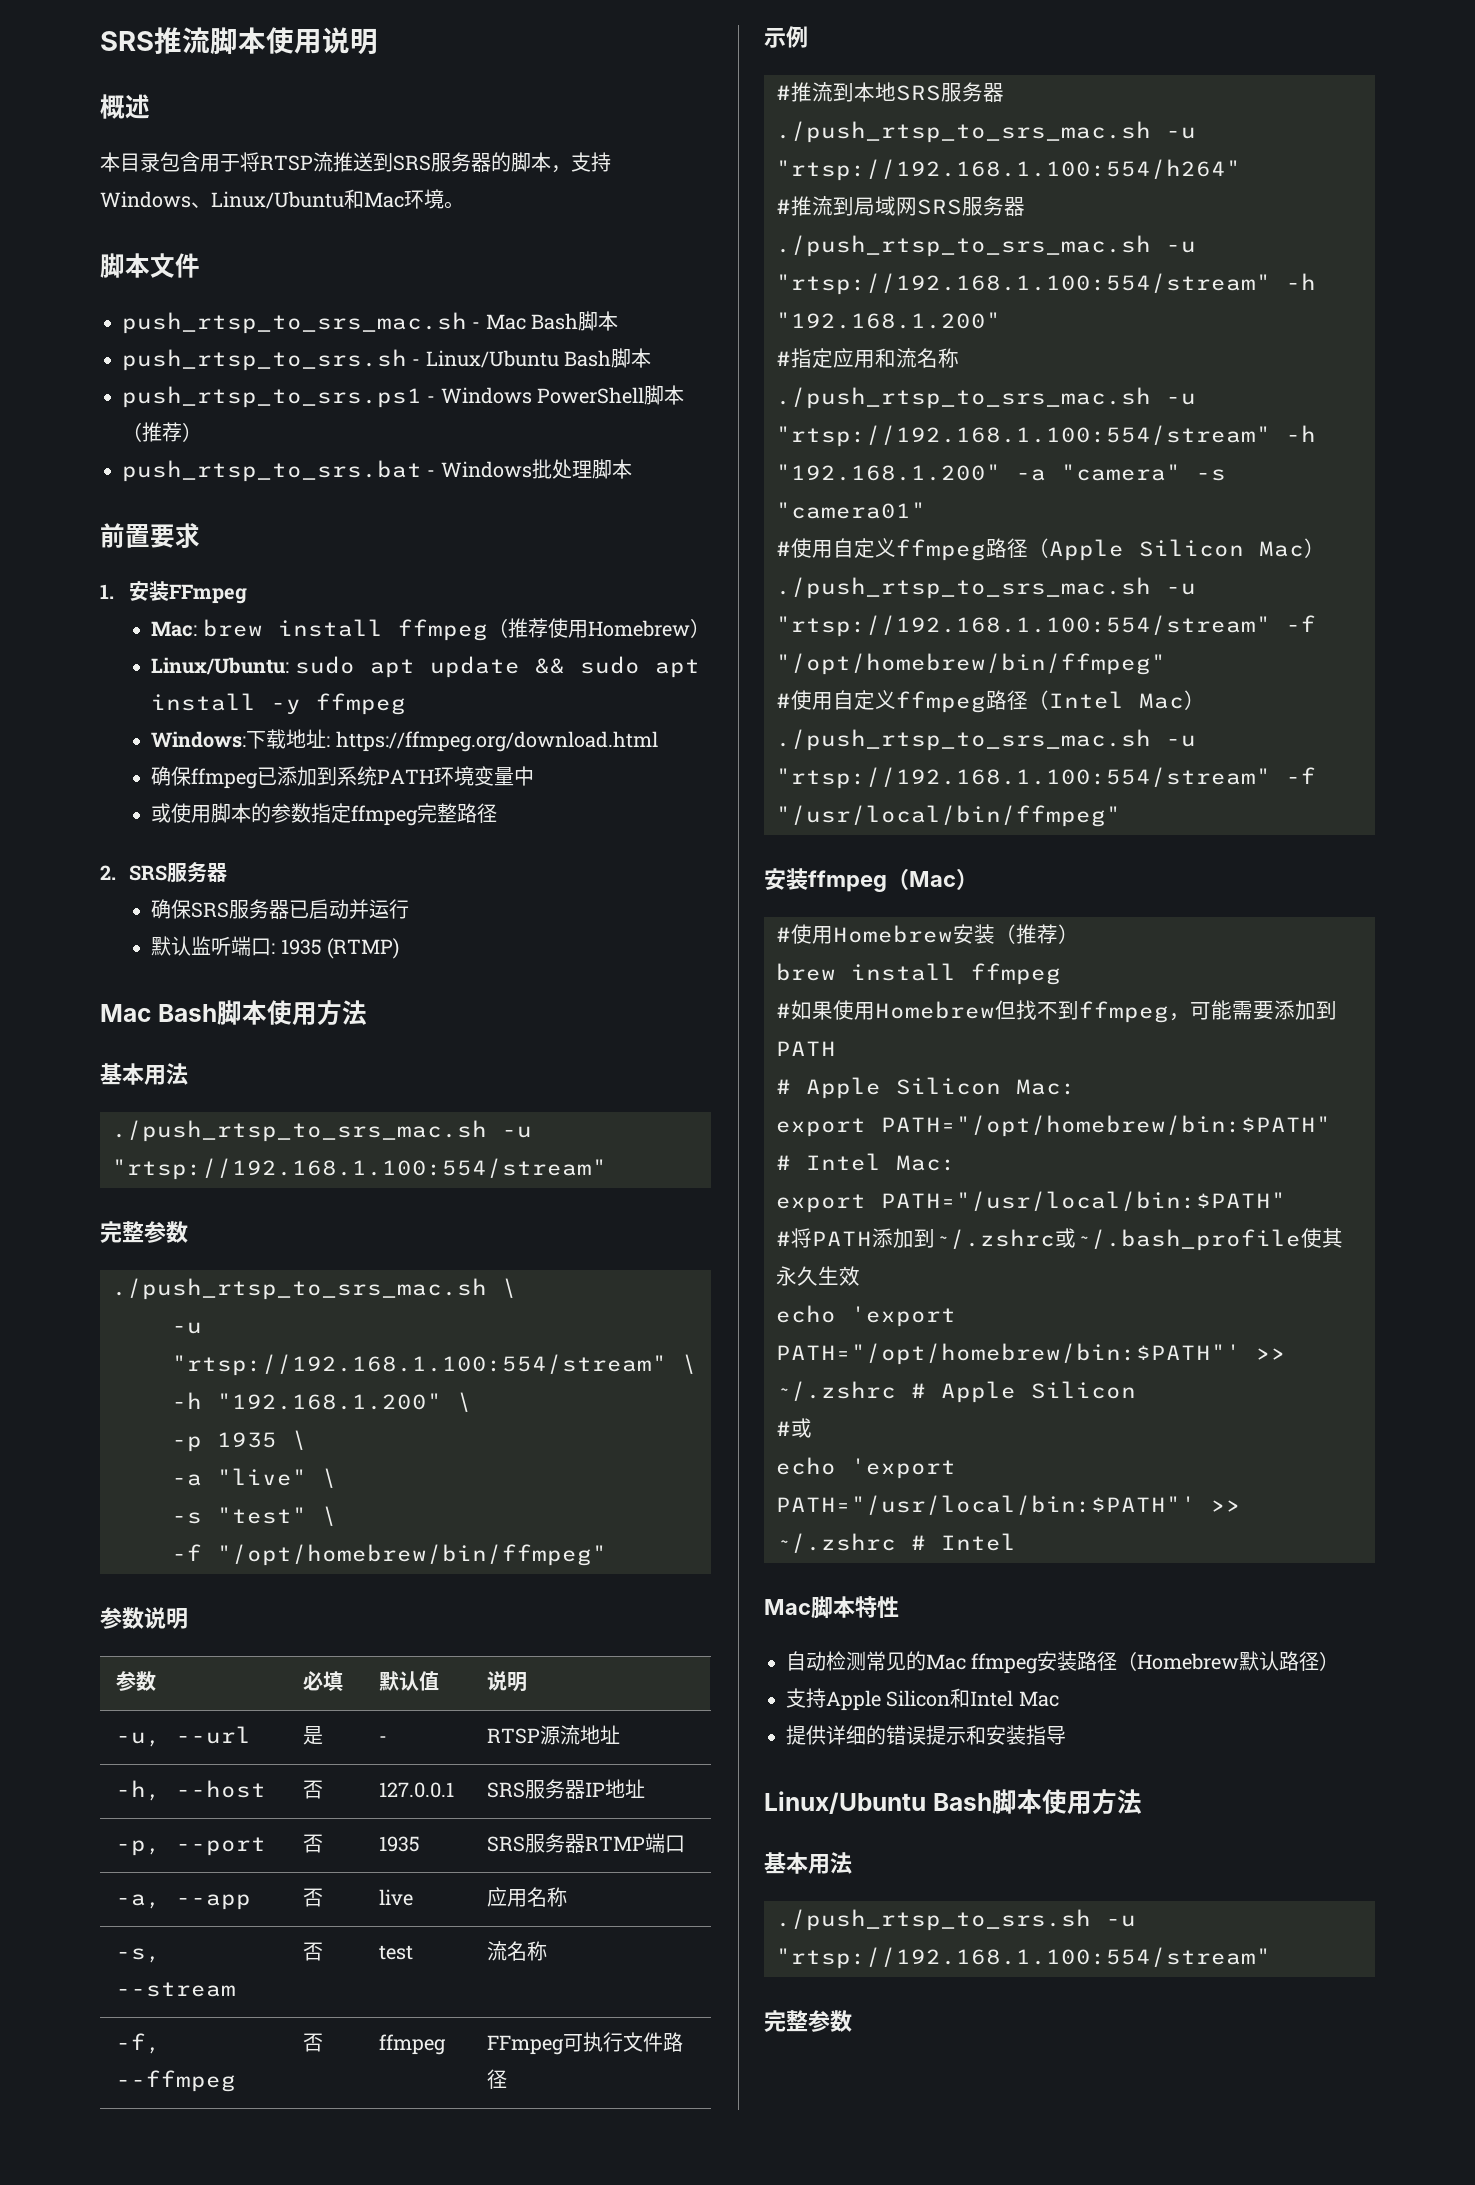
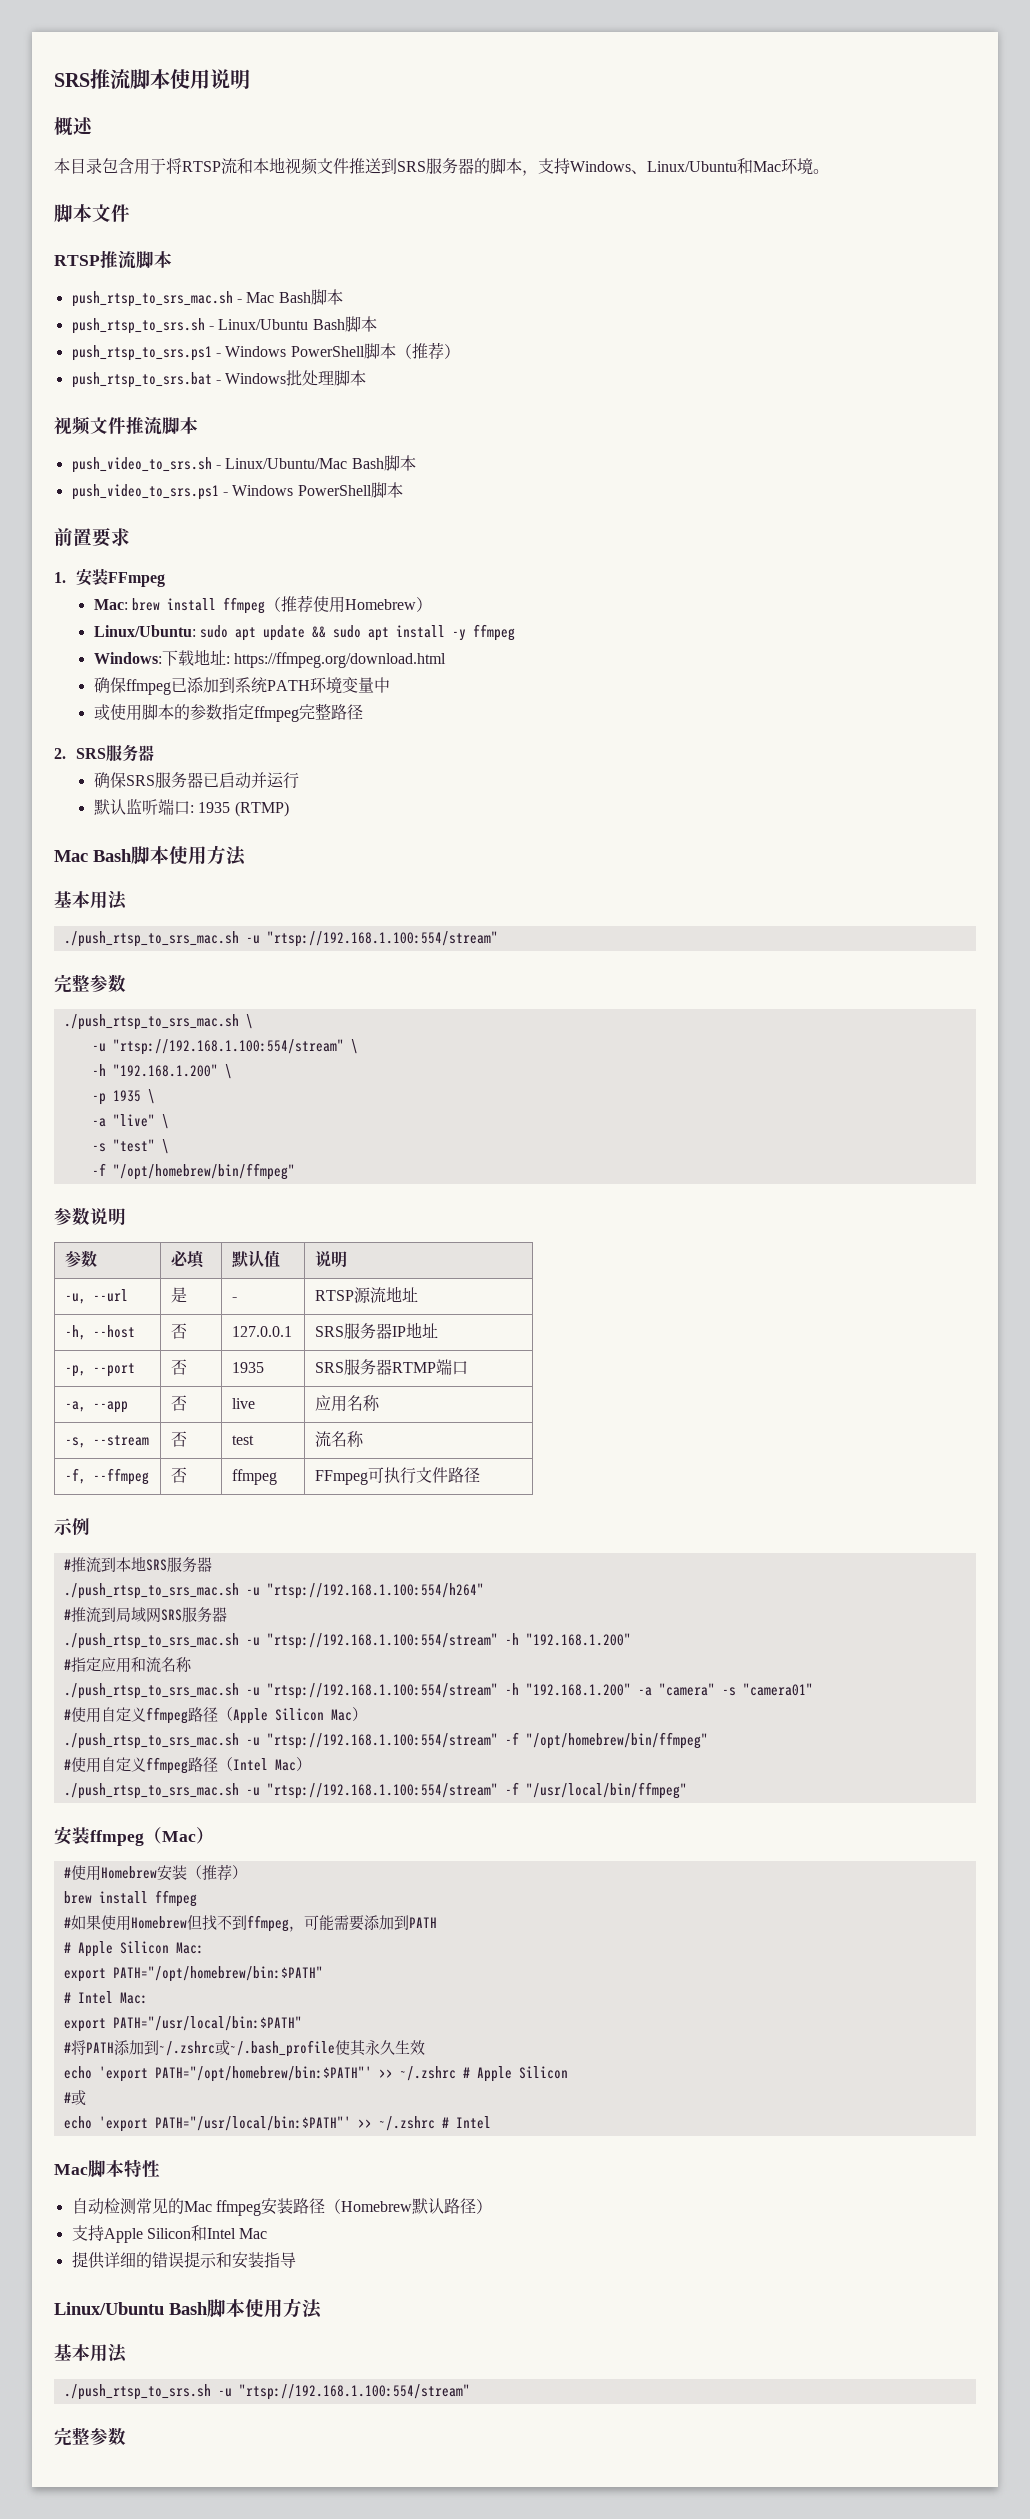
(333, 162) none -> [237,157,349,175] 和本地视频文件
(200, 265) none -> [54,250,172,269] // RTSP推流脚本
(632, 469) none -> [54,416,198,435] [71,455,416,473] [71,482,403,500] // 视频文件推流脚本 // push_video_to_srs.sh - Linux/Ubuntu/Mac Bash脚本 // push_video_to_srs.ps1 - Windows PowerShell脚本

